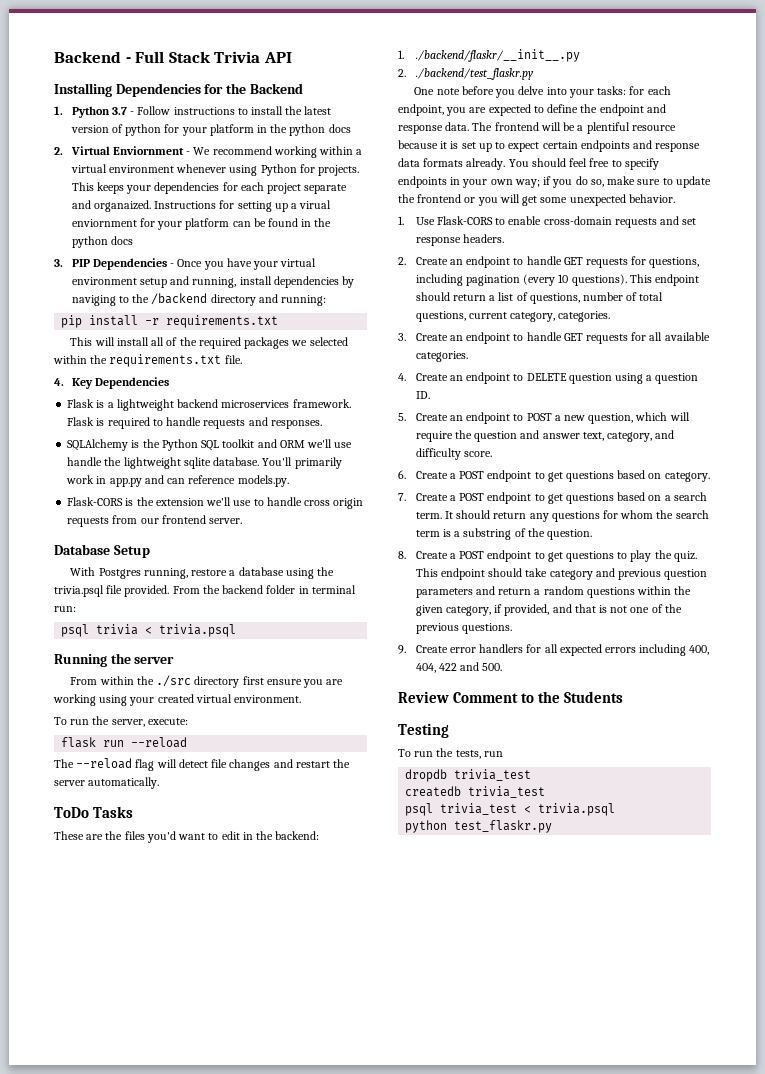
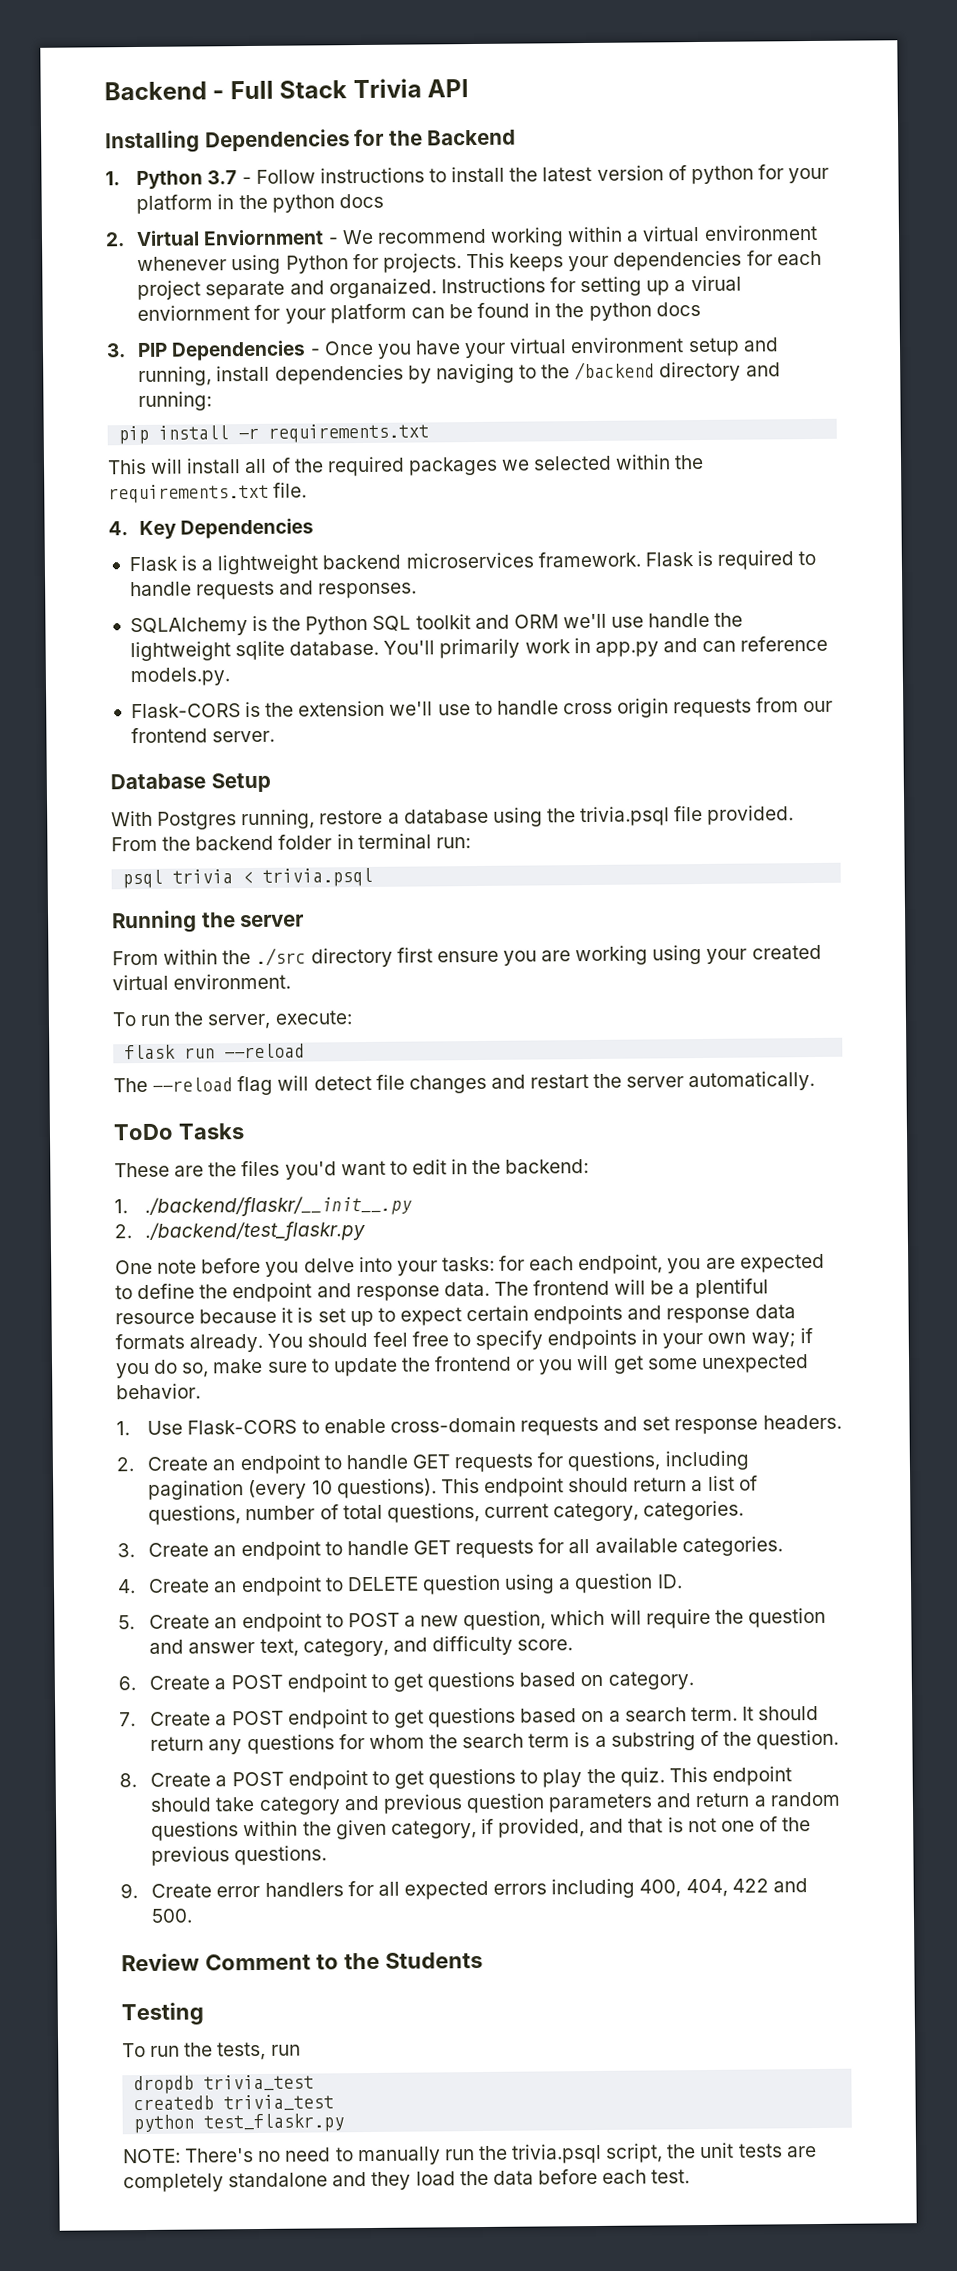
[405,803,616,816] [405,820,553,833] psql trivia_test < trivia.psql // python test_flaskr.py -> [133,2113,345,2134] [123,2142,817,2166] [123,2168,691,2193] python test_flaskr.py // NOTE: There's no need to manually run the trivia.psql script, the unit tests are completely standalone and they load the data before each test.

